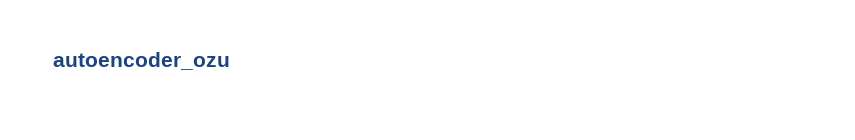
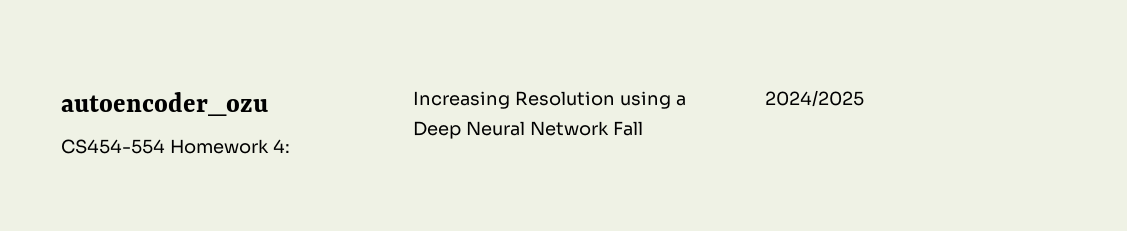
(230, 61) none -> [61,139,290,154] [413,91,686,109] [413,121,643,139] [765,90,864,107] // CS454-554 Homework 4: Increasing Resolution using a Deep Neural Network Fall 2024/2025

